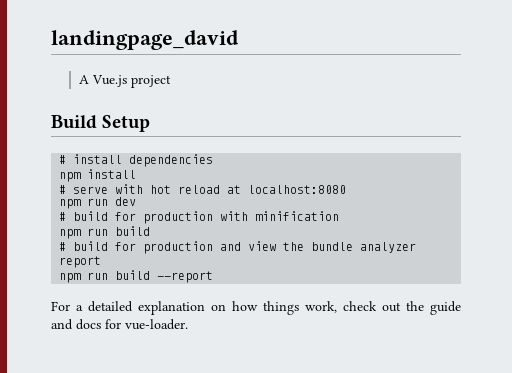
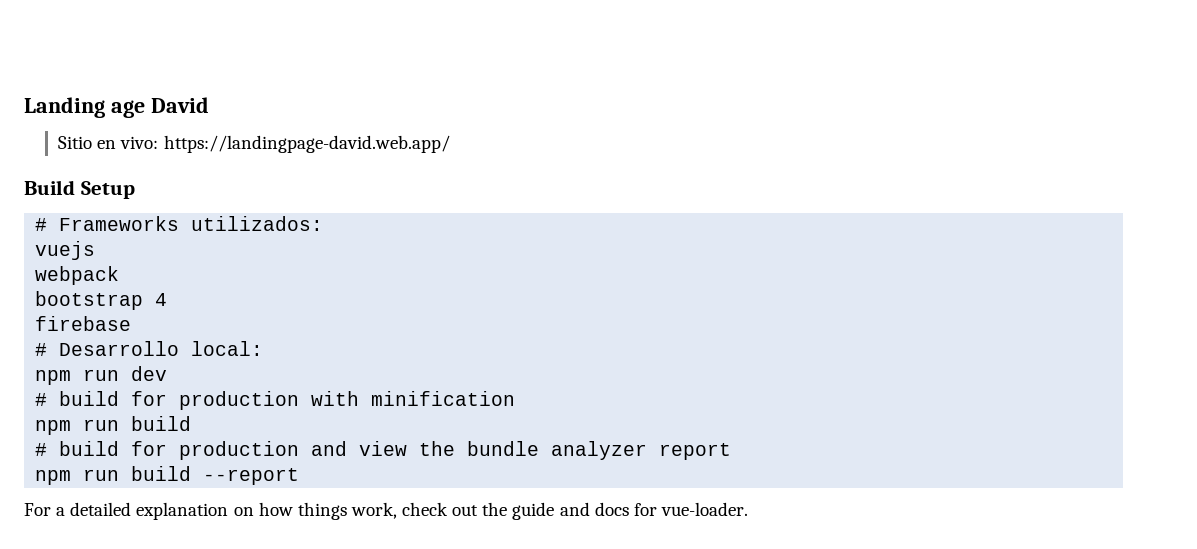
[51,30,239,50] [78,75,171,88] [51,115,151,132] [59,154,214,167] [59,169,137,182] [59,184,347,194] landingpage_david // A Vue.js project // Build Setup // # install dependencies // npm install // # serve with hot reload at localhost:8080 -> [24,97,209,118] [58,135,450,153] [24,180,135,199] [35,216,324,231] [35,241,96,260] [35,266,120,285] [35,291,168,310] [35,316,132,331] [35,341,264,356] Landing age David // Sitio en vivo: https://landingpage-david.web.app/ // Build Setup // # Frameworks utilizados: // vuejs // webpack // bootstrap 4 // firebase // # Desarrollo local:

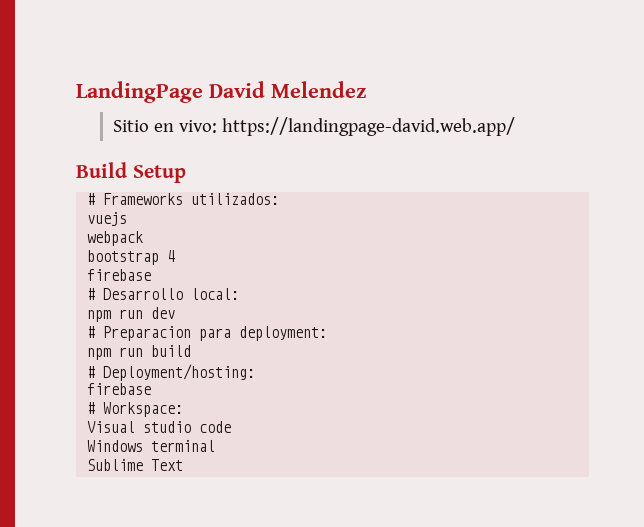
[24,97,145,118] Landing age -> [76,81,203,103] LandingPage
(209, 105) none -> [271,81,367,98] Melendez
[59,391,516,410] build for production with minification -> [103,326,328,341] Preparacion para deployment:
[59,441,732,460] [35,466,300,485] [24,502,748,520] build for production and view the bundle analyzer report // npm run build --report // For a detailed explanation on how things work, check out the guide and docs for vue-loader. -> [103,364,256,381] [87,383,152,395] [87,402,184,417] [87,421,232,433] [87,440,216,452] [87,459,184,471] Deployment/hosting: // firebase // # Workspace: // Visual studio code // Windows terminal // Sublime Text

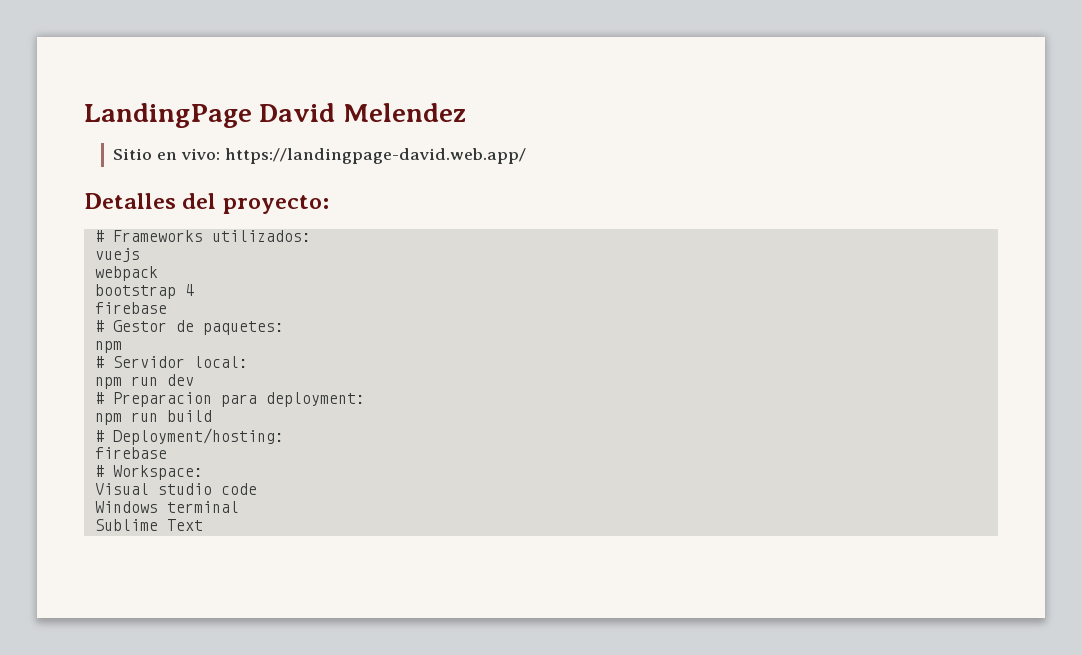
[76,162,186,183] Build Setup -> [84,193,329,214] Detalles del proyecto:
[103,288,184,300] Desarrollo -> [112,320,284,335] [94,341,122,353] [94,356,185,368] Gestor de paquetes: // npm // # Servidor

